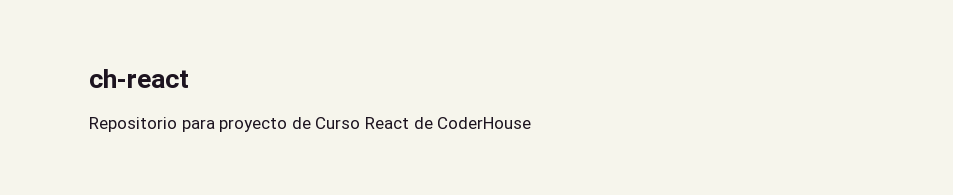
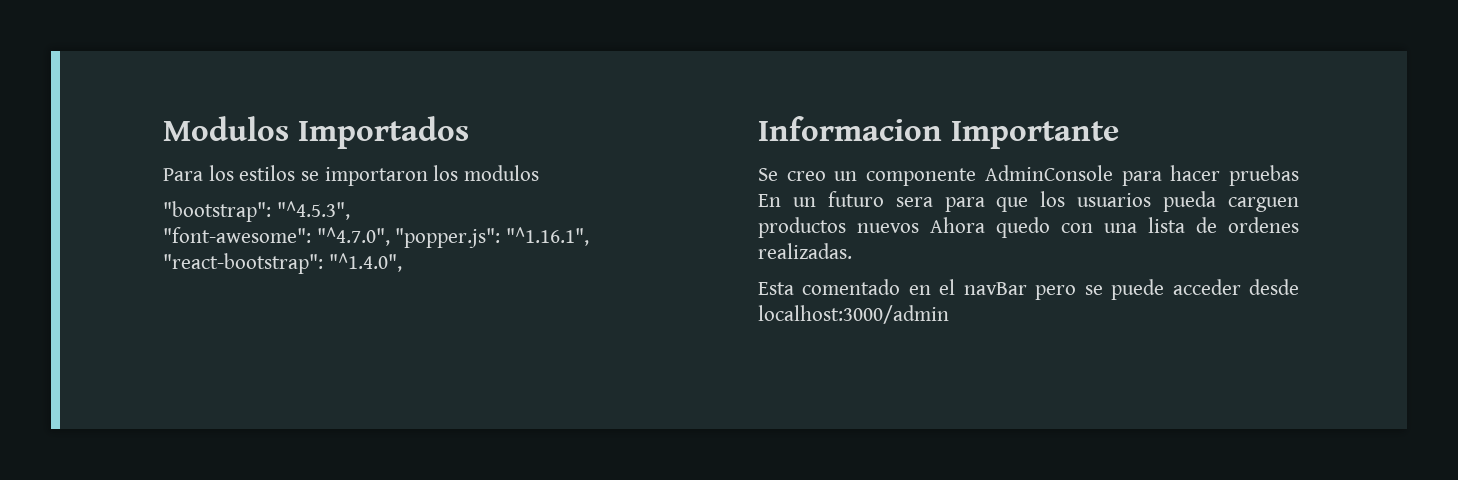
[89,69,189,88] [89,117,532,132] ch-react // Repositorio para proyecto de Curso React de CoderHouse -> [163,116,469,149] [163,165,540,186] [163,201,350,222] [163,227,590,248] [163,253,402,274] [758,116,1119,149] [758,165,1299,186] [758,191,1299,212] [758,217,1299,238] [758,243,852,259] [758,279,1299,300] [758,305,949,324] Modulos Importados // Para los estilos se importaron los modulos // "bootstrap": "^4.5.3", // "font-awesome": "^4.7.0", "popper.js": "^1.16.1", "react-bootstrap": "^1.4.0", // Informacion Importante // Se creo un componente AdminConsole para hacer pruebas En un futuro sera para que los usuarios pueda carguen productos nuevos Ahora quedo con una lista de ordenes realizadas. // Esta comentado en el navBar pero se puede acceder desde localhost:3000/admin

